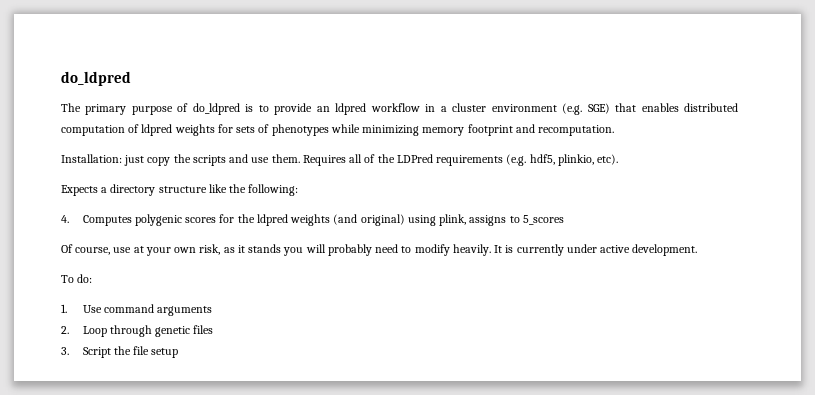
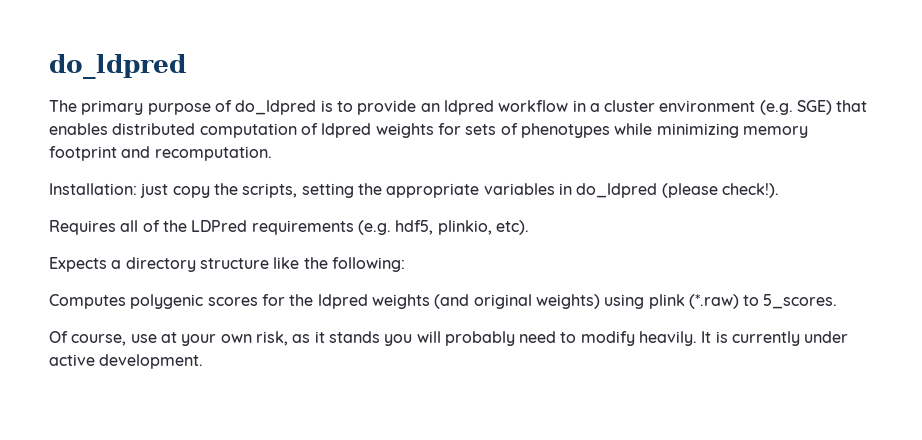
[192,154,300,166] scripts and use them. -> [242,183,779,198] scripts, setting the appropriate variables in do_ldpred (please check!). //
[61,215,69,223] 4. -> (405, 264) none
[360,214,564,226] original) using plink, assigns to 5_scores -> [473,294,838,309] original weights) using plink (*.raw) to 5_scores.
[61,274,93,283] [61,304,213,316] [61,325,214,337] [61,346,179,358] // To do: // 1. Use command arguments // 2. Loop through genetic files // 3. Script the file setup -> (204, 361) none

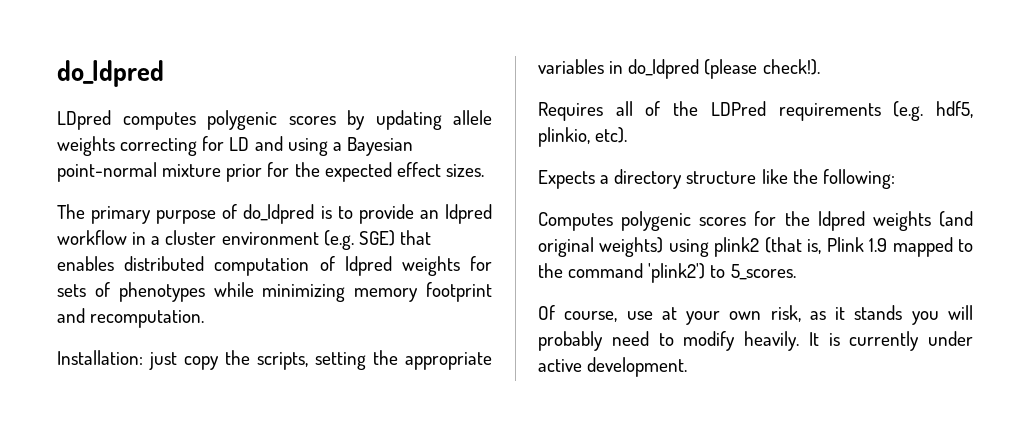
[49,54,186,79] do_ldpred -> [57,60,164,87] [57,110,492,130] [57,136,413,156] [57,162,484,182] do_ldpred // LDpred computes polygenic scores by updating allele weights correcting for LD and using a Bayesian point-normal mixture prior for the expected effect sizes.
[648,294,739,309] plink (*.raw) -> [714,237,974,257] [538,263,706,283] plink2 (that is, Plink 1.9 mapped to the command 'plink2')

